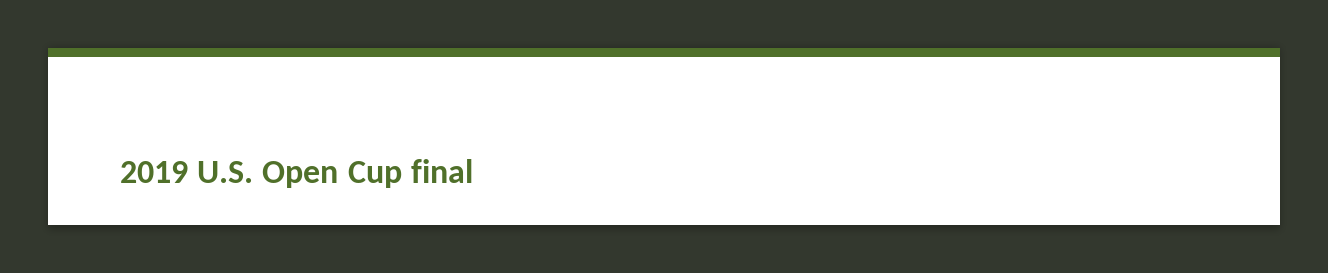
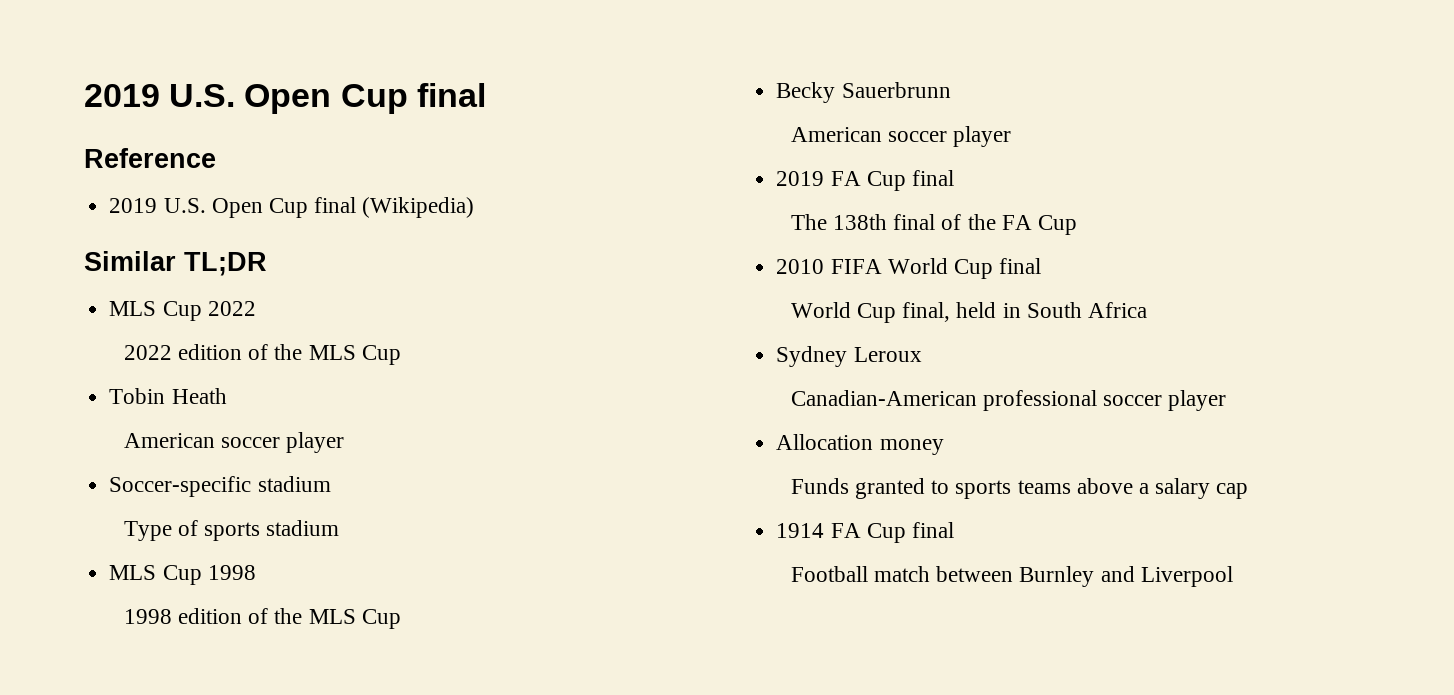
[120,159,473,188] 2019 U.S. Open Cup final -> [84,83,486,114] [84,148,216,168] [109,197,475,218] [84,251,267,276] [109,301,256,321] [123,344,401,365] [109,388,227,404] [123,432,345,453] [109,476,331,497] [123,520,340,541] [109,565,256,585] [123,608,401,629] [776,82,951,103] [790,126,1012,147] [776,170,954,191] [790,214,1078,235] [776,258,1042,279] [790,302,1148,323] [776,346,922,367] [790,390,1227,411] [776,434,944,455] [790,478,1249,499] [776,522,954,543] [790,566,1233,587] 2019 U.S. Open Cup final // Reference // 2019 U.S. Open Cup final (Wikipedia) // Similar TL;DR // MLS Cup 2022 // 2022 edition of the MLS Cup // Tobin Heath // American soccer player // Soccer-specific stadium // Type of sports stadium // MLS Cup 1998 // 1998 edition of the MLS Cup // Becky Sauerbrunn // American soccer player // 2019 FA Cup final // The 138th final of the FA Cup // 2010 FIFA World Cup final // World Cup final, held in South Africa // Sydney Leroux // Canadian-American professional soccer player // Allocation money // Funds granted to sports teams above a salary cap // 1914 FA Cup final // Football match between Burnley and Liverpool

